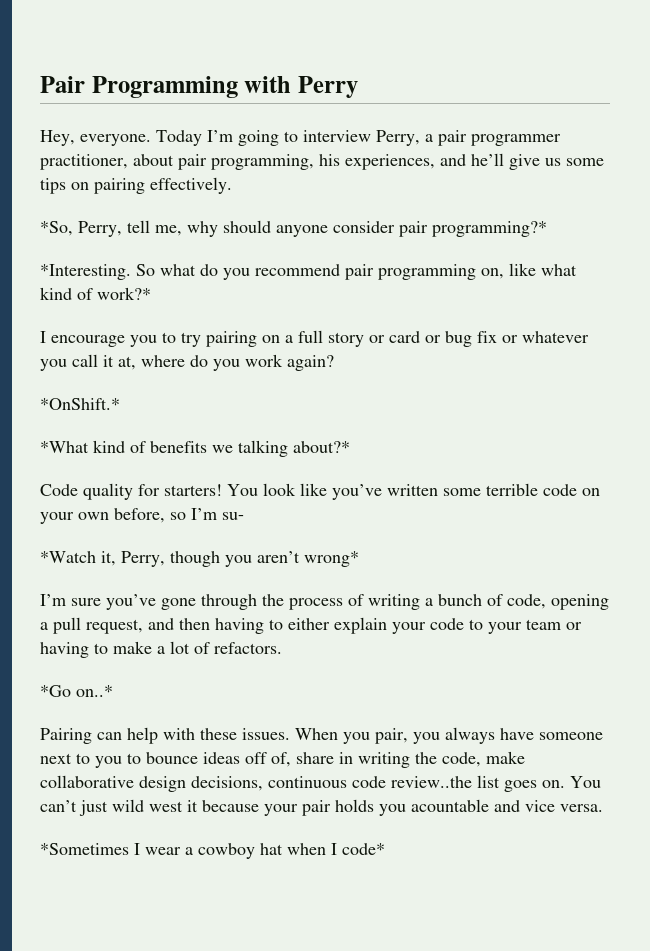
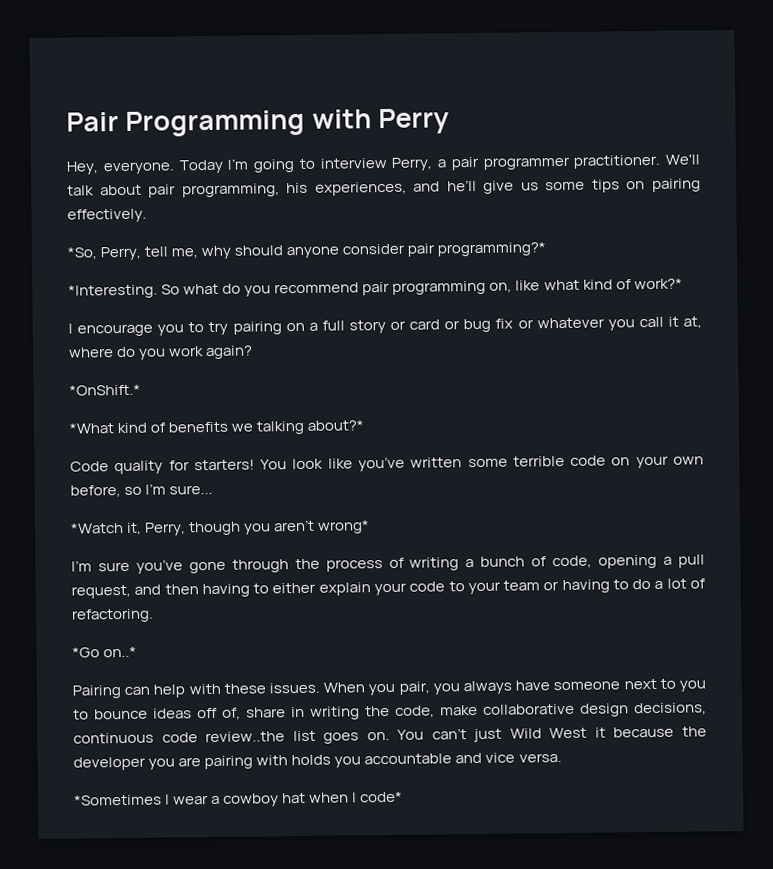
[40,154,128,170] practitioner, -> [573,154,700,169] [67,185,94,196] practitioner. We'll talk
[222,512,244,520] su- -> [169,484,214,495] sure...
[113,641,152,654] make -> [632,579,652,590] do
[214,642,282,654] refactors. -> [71,608,154,623] refactoring.
[112,799,331,816] wild west it because your pair -> [509,726,708,739] [73,755,289,771] Wild West it because the developer you are pairing with
[411,799,489,812] acountable -> [364,753,453,765] accountable

